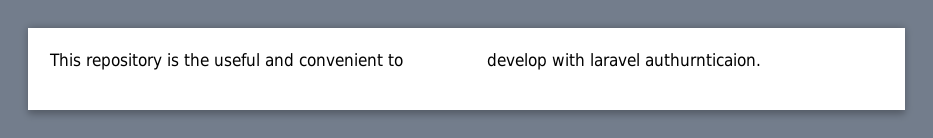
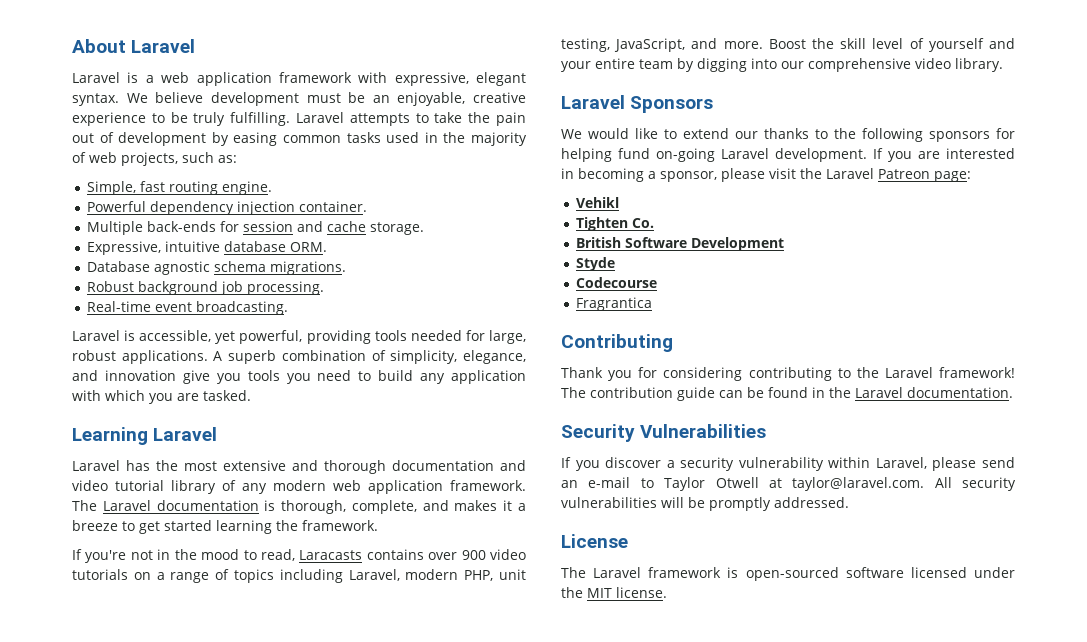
[49,53,761,70] This repository is the useful and convenient to develop with laravel authurnticaion. -> [72,39,196,53] [72,72,526,86] [72,92,526,106] [72,112,526,126] [72,132,528,146] [72,152,237,166] [87,181,273,195] [87,201,368,215] [87,221,425,235] [87,241,328,255] [87,261,347,275] [87,281,325,295] [87,301,289,315] [72,330,526,344] [72,350,526,364] [72,370,526,384] [72,390,251,404] [72,427,218,445] [72,460,526,474] [72,480,526,494] [72,500,526,514] [72,520,378,534] [72,549,526,563] [72,569,526,583] [561,38,1015,52] [561,58,1003,72] [561,95,714,113] [561,128,1015,142] [561,148,1015,162] [561,168,971,182] [576,197,620,208] [576,217,655,231] [576,237,785,251] [576,257,616,271] [576,277,658,288] [576,297,653,311] [561,334,673,352] [561,367,1015,381] [561,387,1013,401] [561,424,767,442] [561,457,1015,471] [561,477,1016,491] [561,497,849,511] [561,534,628,548] [561,567,1015,581] [561,587,667,598] About Laravel // Laravel is a web application framework with expressive, elegant syntax. We believe development must be an enjoyable, creative experience to be truly fulfilling. Laravel attempts to take the pain out of development by easing common tasks used in the majority of web projects, such as: // Simple, fast routing engine. // Powerful dependency injection container. // Multiple back-ends for session and cache storage. // Expressive, intuitive database ORM. // Database agnostic schema migrations. // Robust background job processing. // Real-time event broadcasting. // Laravel is accessible, yet powerful, providing tools needed for large, robust applications. A superb combination of simplicity, elegance, and innovation give you tools you need to build any application with which you are tasked. // Learning Laravel // Laravel has the most extensive and thorough documentation and video tutorial library of any modern web application framework. The Laravel documentation is thorough, complete, and makes it a breeze to get started learning the framework. // If you're not in the mood to read, Laracasts contains over 900 video tutorials on a range of topics including Laravel, modern PHP, unit testing, JavaScript, and more. Boost the skill level of yourself and your entire team by digging into our comprehensive video library. // Laravel Sponsors // We would like to extend our thanks to the following sponsors for helping fund on-going Laravel development. If you are interested in becoming a sponsor, please visit the Laravel Patreon page: // Vehikl // Tighten Co. // British Software Development // Styde // Codecourse // Fragrantica // Contributing // Thank you for considering contributing to the Laravel framework! The contribution guide can be found in the Laravel documentation. // Security Vulnerabilities // If you discover a security vulnerability within Laravel, please send an e-mail to Taylor Otwell at taylor@laravel.com. All security vulnerabilities will be promptly addressed. // License // The Laravel framework is open-sourced software licensed under the MIT license.

